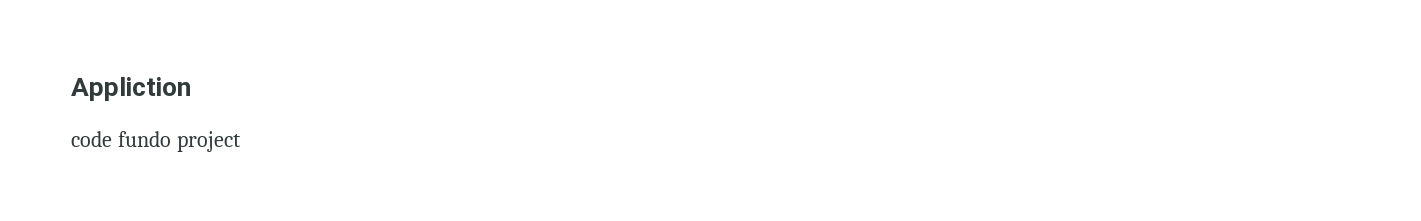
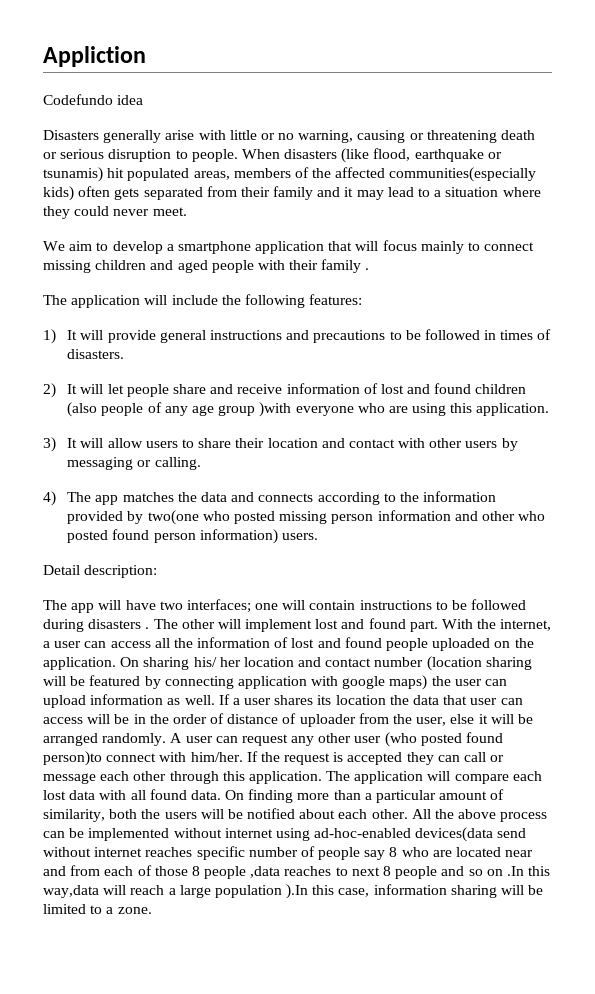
[71,131,241,152] code fundo project -> [43,94,144,105] [43,130,536,143] [43,148,502,163] [43,167,537,182] [43,186,541,201] [43,206,187,219] [43,240,535,254] [43,259,370,273] [43,294,363,308] [43,329,552,344] [67,349,125,359] [43,383,527,398] [67,402,550,417] [43,437,518,452] [67,457,201,470] [43,491,497,506] [67,510,546,525] [67,529,319,544] [43,565,158,578] [43,599,527,613] [43,618,552,632] [43,637,534,651] [43,656,532,671] [43,675,508,690] [43,694,523,708] [43,713,533,727] [43,732,504,747] [43,751,505,766] [43,771,542,784] [43,789,505,803] [43,808,548,822] [43,827,527,842] [43,846,534,860] [43,865,551,879] [43,884,544,899] [43,904,152,914] Codefundo idea // Disasters generally arise with little or no warning, causing or threatening death or serious disruption to people. When disasters (like flood, earthquake or tsunamis) hit populated areas, members of the affected communities(especially kids) often gets separated from their family and it may lead to a situation where they could never meet. // We aim to develop a smartphone application that will focus mainly to connect missing children and aged people with their family . // The application will include the following features: // 1) It will provide general instructions and precautions to be followed in times of disasters. // 2) It will let people share and receive information of lost and found children (also people of any age group )with everyone who are using this application. // 3) It will allow users to share their location and contact with other users by messaging or calling. // 4) The app matches the data and connects according to the information provided by two(one who posted missing person information and other who posted found person information) users. // Detail description: // The app will have two interfaces; one will contain instructions to be followed during disasters . The other will implement lost and found part. With the internet, a user can access all the information of lost and found people uploaded on the application. On sharing his/ her location and contact number (location sharing will be featured by connecting application with google maps) the user can upload information as well. If a user shares its location the data that user can access will be in the order of distance of uploader from the user, else it will be arranged randomly. A user can request any other user (who posted found person)to connect with him/her. If the request is accepted they can call or message each other through this application. The application will compare each lost data with all found data. On finding more than a particular amount of similarity, both the users will be notified about each other. All the above process can be implemented without internet using ad-hoc-enabled devices(data send without internet reaches specific number of people say 8 who are located near and from each of those 8 people ,data reaches to next 8 people and so on .In this way,data will reach a large population ).In this case, information sharing will be limited to a zone.

